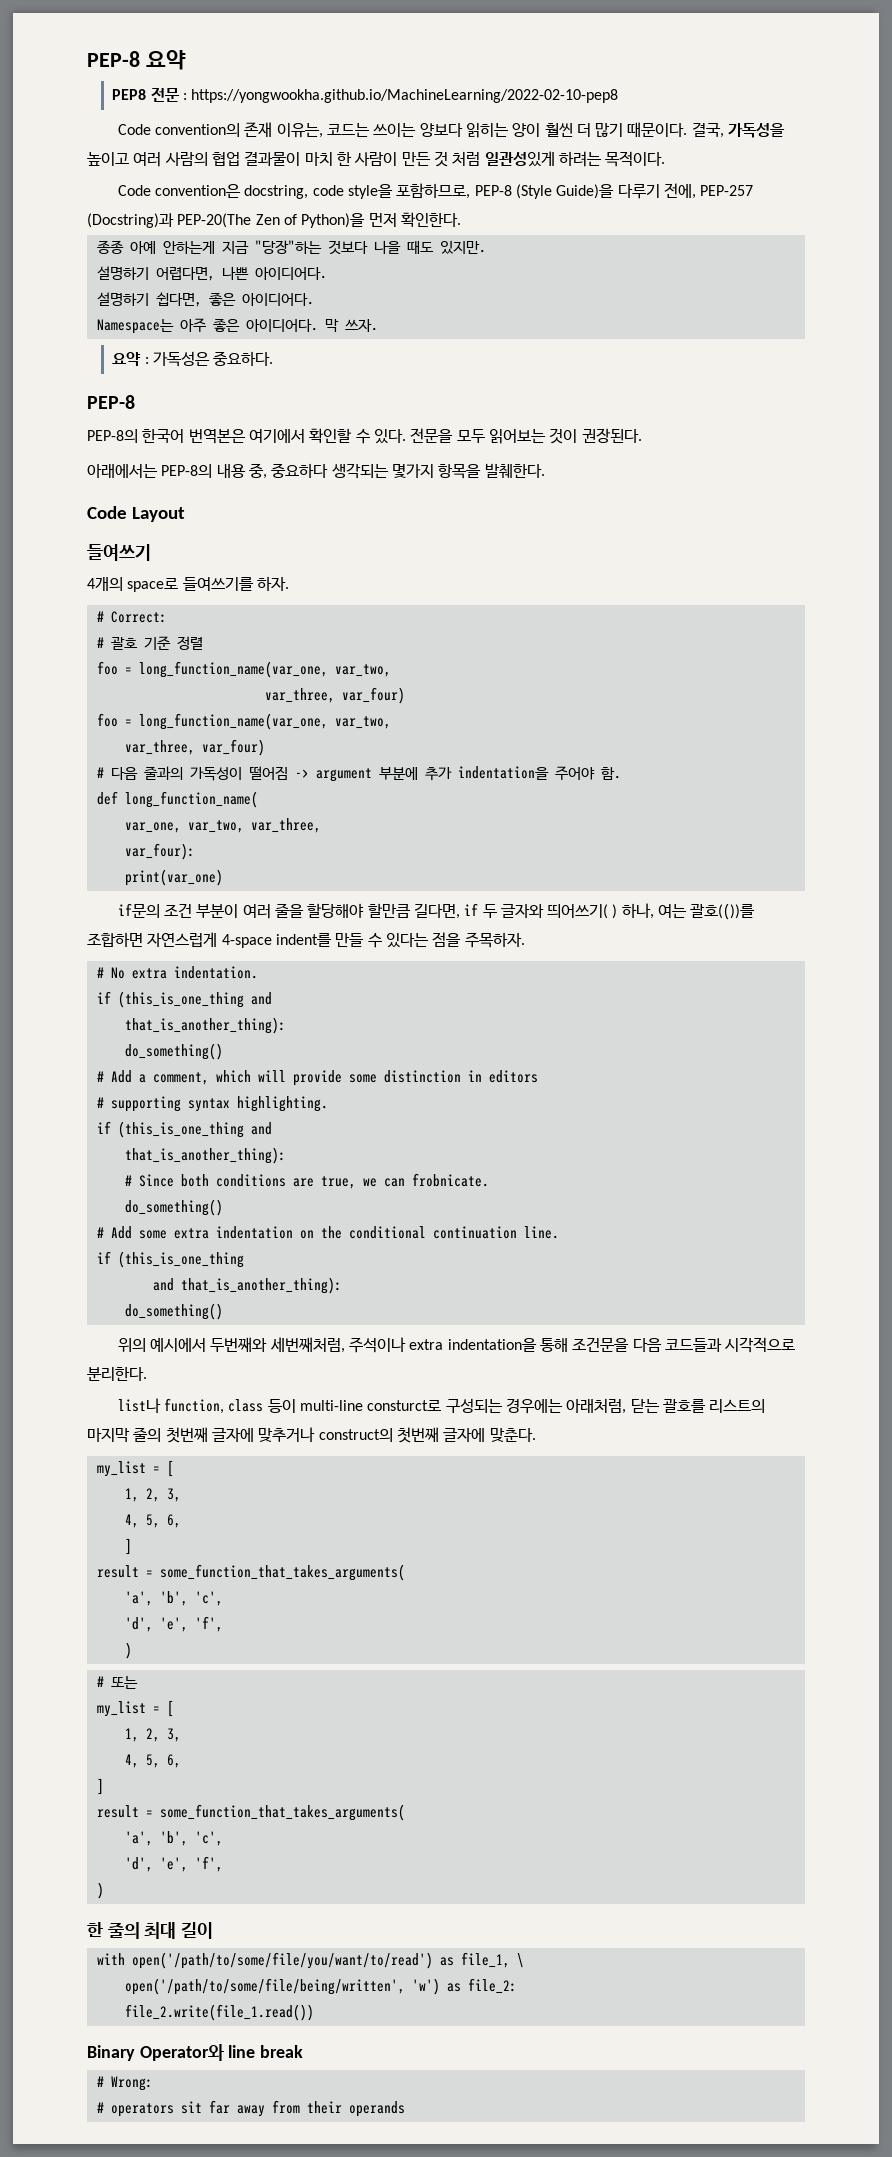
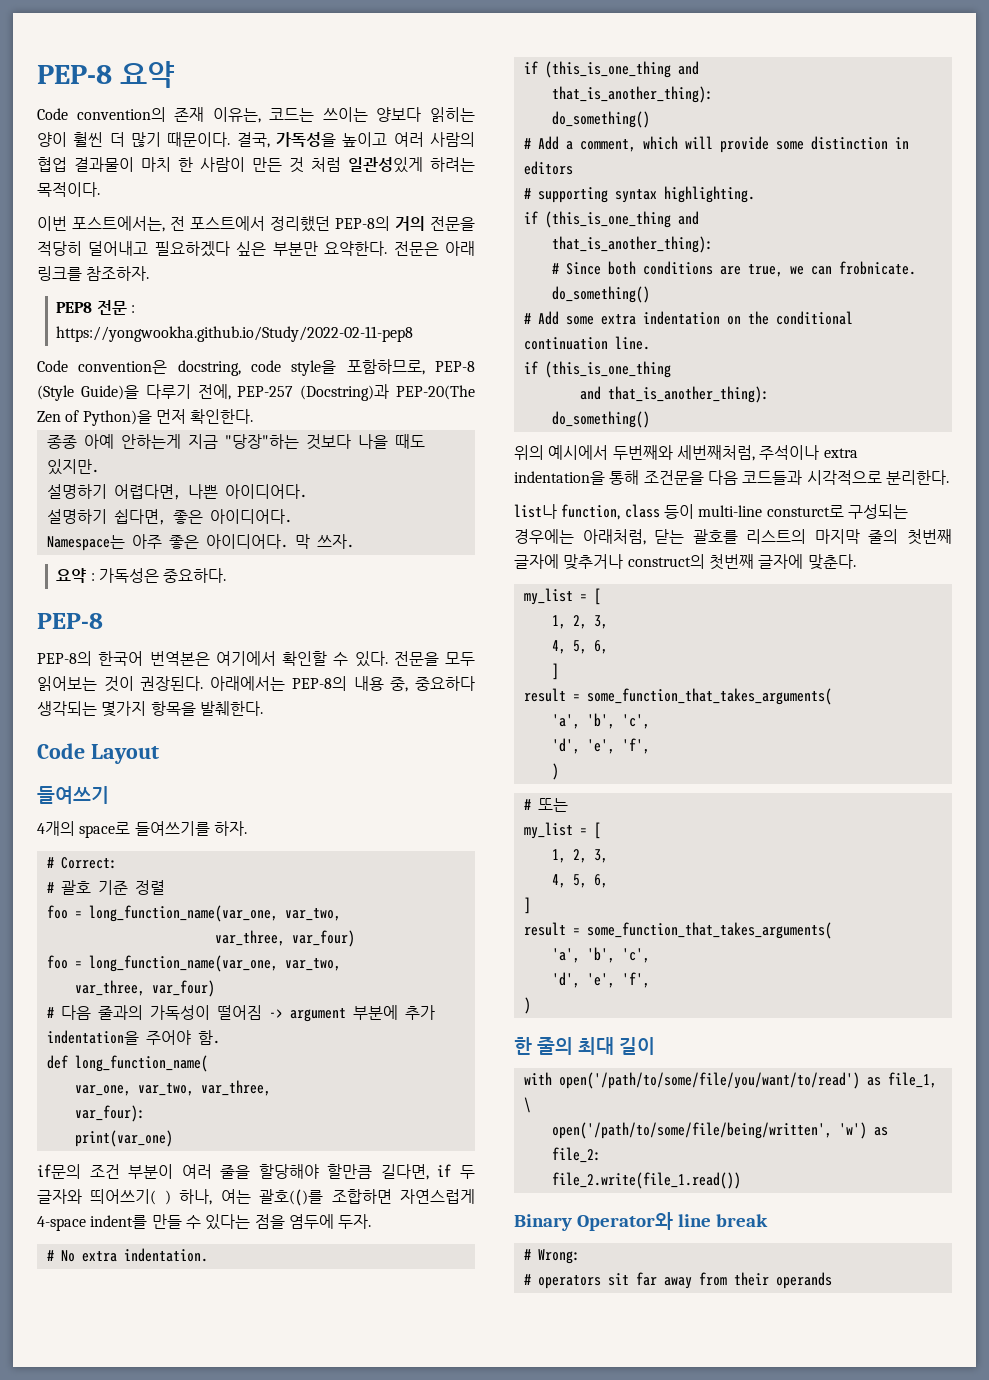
[112,87,619,103] // PEP8 전문 : https://yongwookha.github.io/MachineLearning/2022-02-10-pep8 -> (175, 74) none
(666, 159) none -> [37,216,475,232] [37,241,475,257] [37,266,150,281] [56,300,136,315] [56,326,414,342] // 이번 포스트에서는, 전 포스트에서 정리했던 PEP-8의 거의 전문을 적당히 덜어내고 필요하겠다 싶은 부분만 요약한다. 전문은 아래 링크를 참조하자. // PEP8 전문 : https://yongwookha.github.io/Study/2022-02-11-pep8
(642, 435) // -> (204, 683) none
[690,903,756,920] 괄호(())를 -> [259,1189,324,1206] 괄호(()를
[464,932,525,948] 주목하자. -> [288,1214,372,1229] 염두에 두자.

